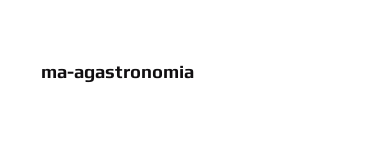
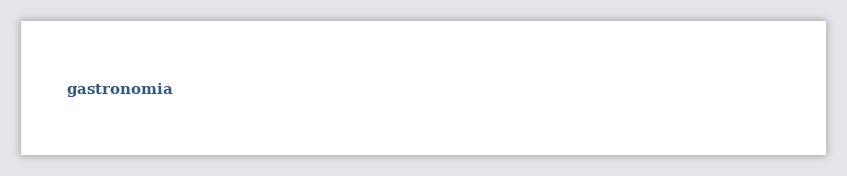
[41,65,194,83] ma-agastronomia -> [67,83,173,97] gastronomia

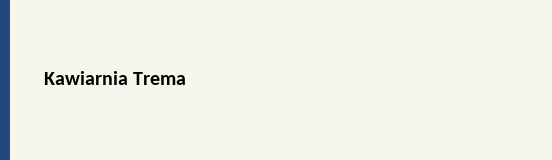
[67,83,173,97] gastronomia -> [44,71,187,85] Kawiarnia Trema

